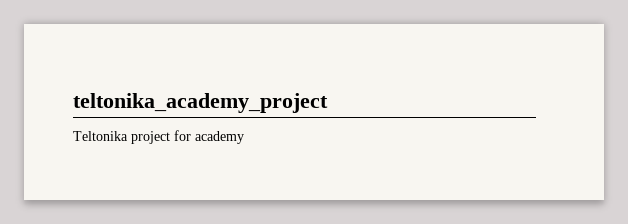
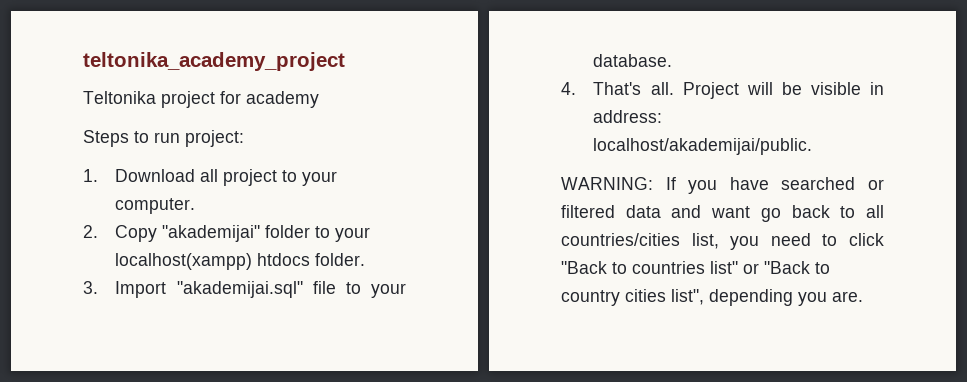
(244, 137) none -> [83,130,244,147] [83,169,338,186] [115,198,196,214] [83,225,371,242] [115,253,366,270] [83,281,406,298] [593,54,673,67] [561,82,884,99] [593,110,663,123] [593,138,813,155] [561,177,884,194] [561,205,884,222] [561,233,884,250] [561,261,830,274] [561,289,863,306] // Steps to run project: // 1. Download all project to your computer. // 2. Copy "akademijai" folder to your localhost(xampp) htdocs folder. // 3. Import "akademijai.sql" file to your database. // 4. That's all. Project will be visible in address: localhost/akademijai/public. // WARNING: If you have searched or filtered data and want go back to all countries/cities list, you need to click "Back to countries list" or "Back to country cities list", depending you are.

